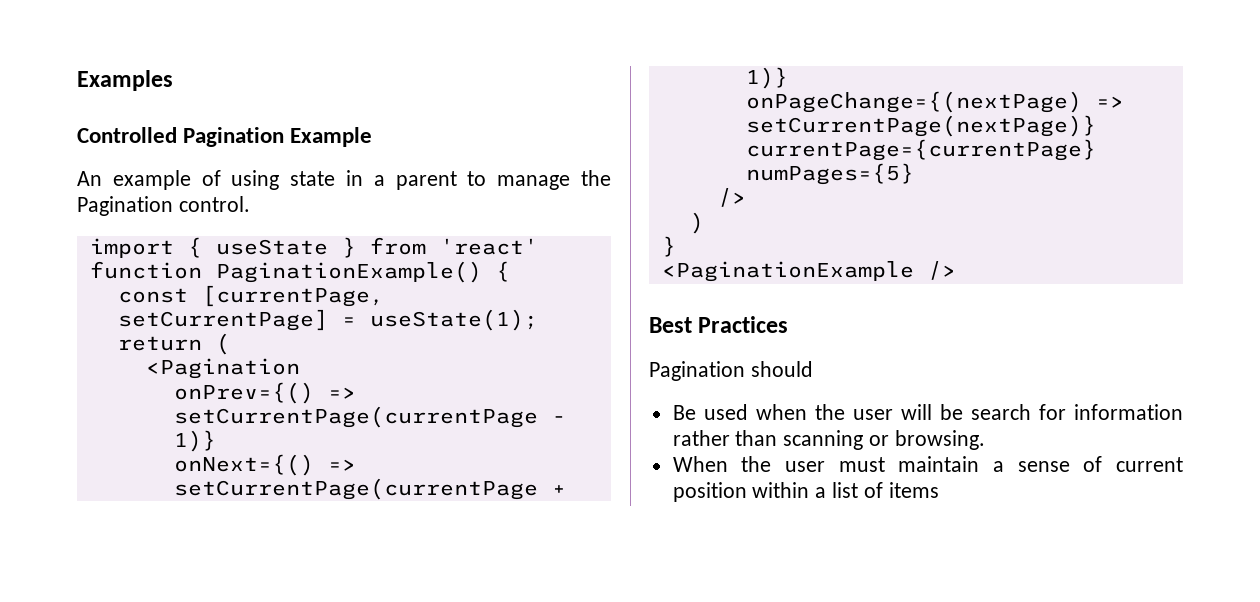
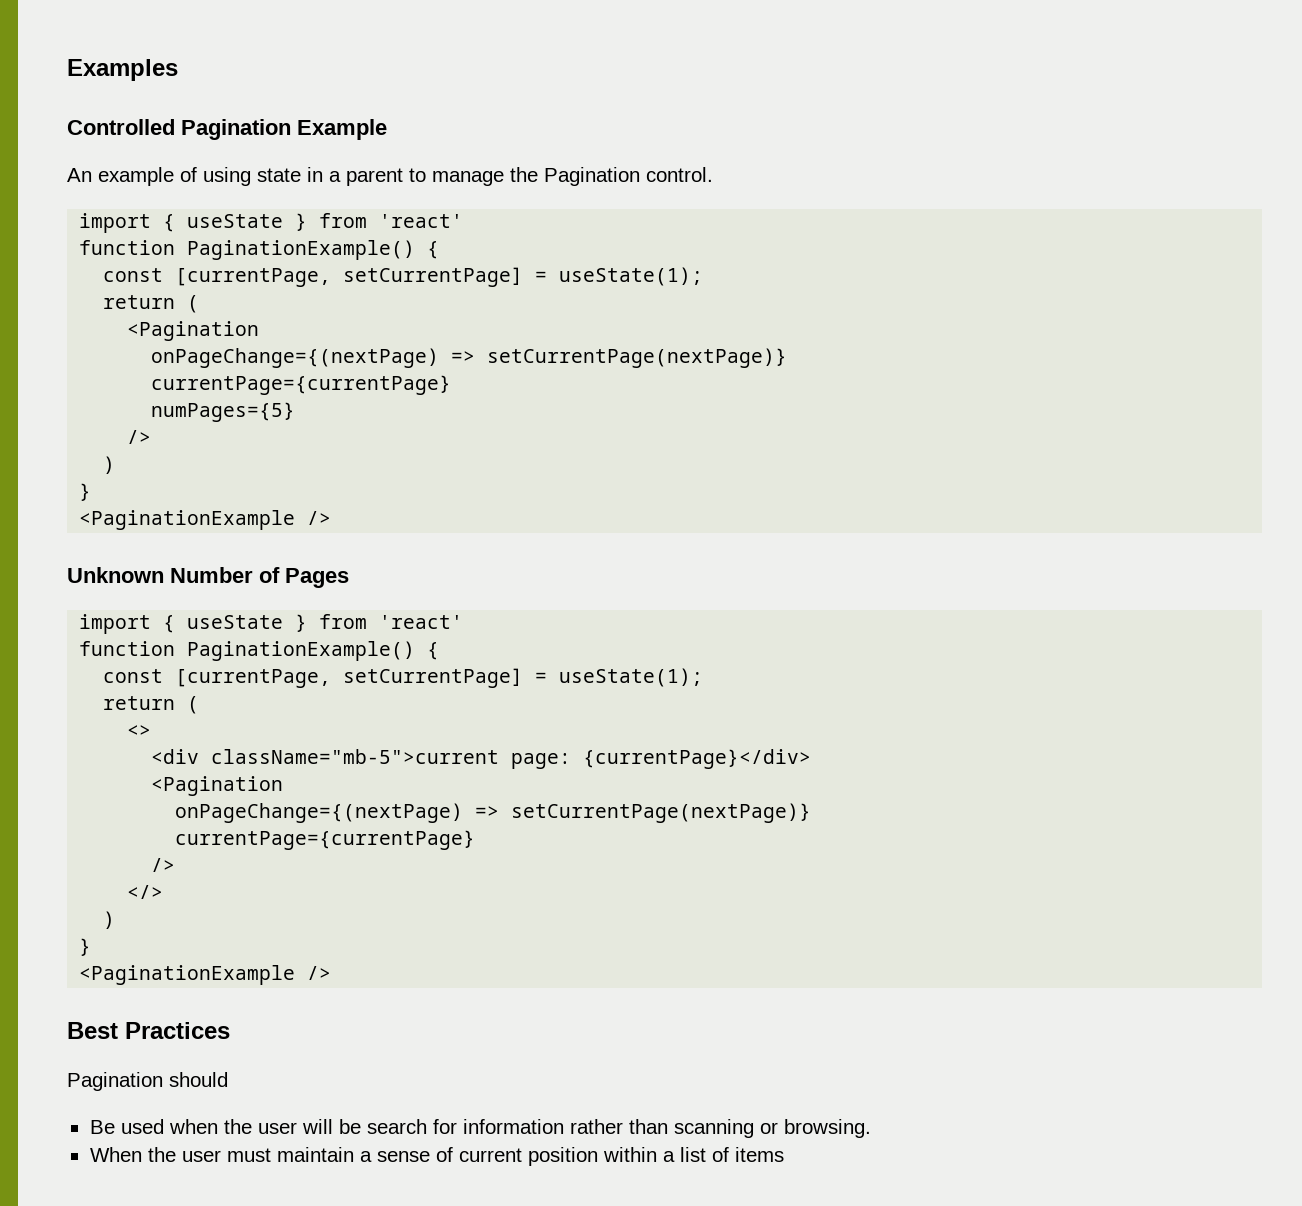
[173,382,356,404] [173,406,566,428] [173,430,216,452] [173,454,356,476] [173,478,566,500] [745,67,788,89] // onPrev={() => setCurrentPage(currentPage - 1)} // onNext={() => setCurrentPage(currentPage + 1)} -> (260, 331) none
(956, 270) none -> [67,567,349,588] [79,614,464,634] [79,641,440,661] [103,668,704,688] [103,696,200,714] [127,725,152,737] [151,749,812,769] [151,776,284,796] [175,803,812,823] [175,830,476,850] [151,858,176,872] [127,885,164,899] [103,911,116,929] [79,938,92,956] [79,965,332,985] // Unknown Number of Pages // import { useState } from 'react' // function PaginationExample() { // const [currentPage, setCurrentPage] = useState(1); // return ( // <> // <div className="mb-5">current page: {currentPage}</div> // <Pagination // onPageChange={(nextPage) => setCurrentPage(nextPage)} // currentPage={currentPage} // /> // </> // ) // } // <PaginationExample />

